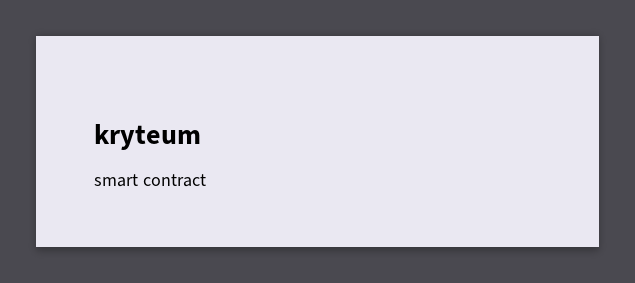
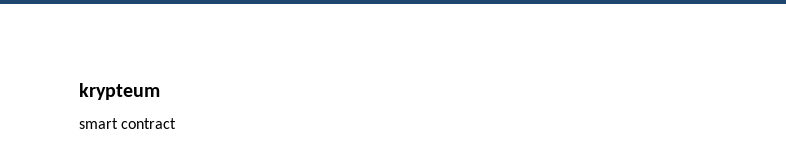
[94,124,201,150] kryteum -> [79,83,160,100] krypteum

